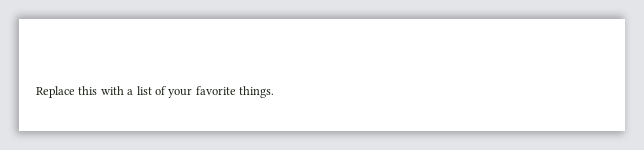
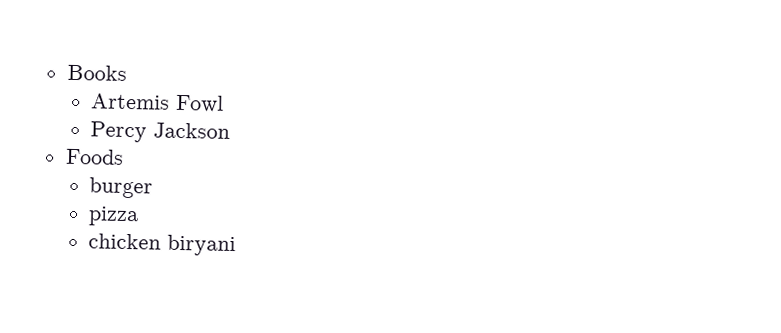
[36,86,274,98] Replace this with a list of your favorite things. -> [66,64,127,81] [90,93,224,113] [89,121,230,143] [64,148,124,165] [88,177,153,199] [87,206,139,227] [87,233,236,257] Books // Artemis Fowl // Percy Jackson // Foods // burger // pizza // chicken biryani

